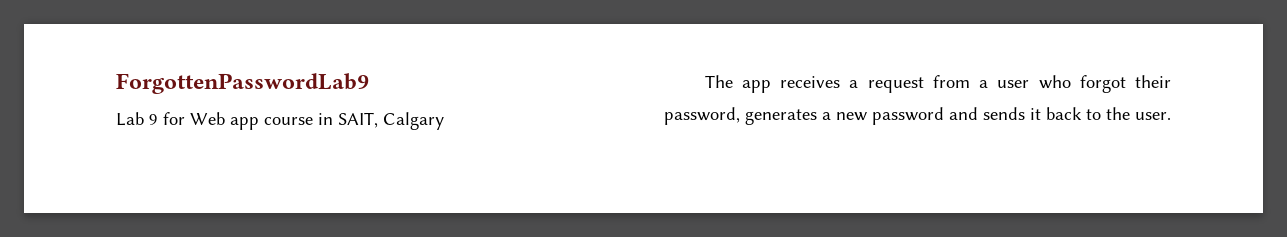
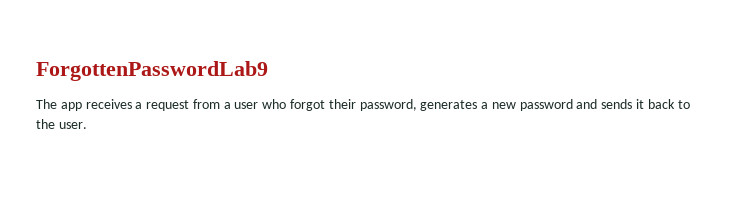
[116,112,444,130] // Lab 9 for Web app course in SAIT, Calgary -> (268, 71) none

